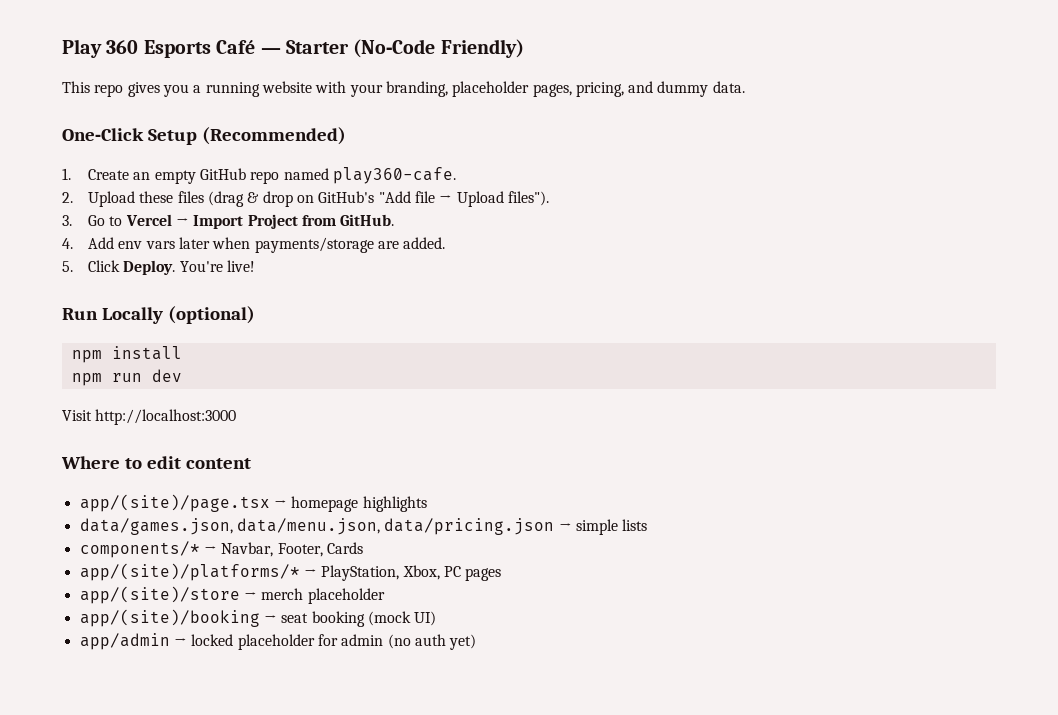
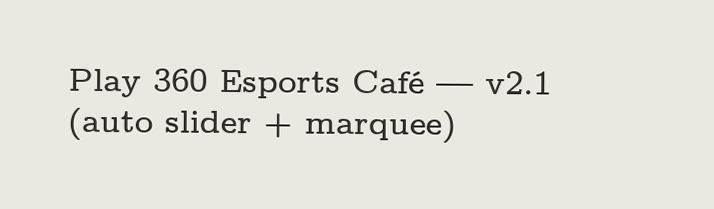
[286,39,524,58] [62,81,745,97] [62,127,346,145] [62,167,457,184] [62,191,549,207] [62,214,395,229] [62,237,446,253] [62,260,256,275] [62,306,255,324] [71,346,182,363] [71,369,182,386] [62,409,237,425] [61,456,251,469] [79,494,427,512] [79,518,648,535] [79,541,363,558] [79,563,502,581] [79,586,385,604] [79,609,437,627] [79,633,477,650] Starter (No‑Code Friendly) // This repo gives you a running website with your branding, placeholder pages, pricing, and dummy data. // One‑Click Setup (Recommended) // 1. Create an empty GitHub repo named play360-cafe. // 2. Upload these files (drag & drop on GitHub's "Add file → Upload files"). // 3. Go to Vercel → Import Project from GitHub. // 4. Add env vars later when payments/storage are added. // 5. Click Deploy. You're live! // Run Locally (optional) // npm install // npm run dev // Visit http://localhost:3000 // Where to edit content // app/(site)/page.tsx → homepage highlights // data/games.json, data/menu.json, data/pricing.json → simple lists // components/* → Navbar, Footer, Cards // app/(site)/platforms/* → PlayStation, Xbox, PC pages // app/(site)/store → merch placeholder // app/(site)/booking → seat booking (mock UI) // app/admin → locked placeholder for admin (no auth yet) -> [485,70,552,95] [67,107,456,144] v2.1 (auto slider + marquee)

